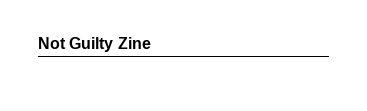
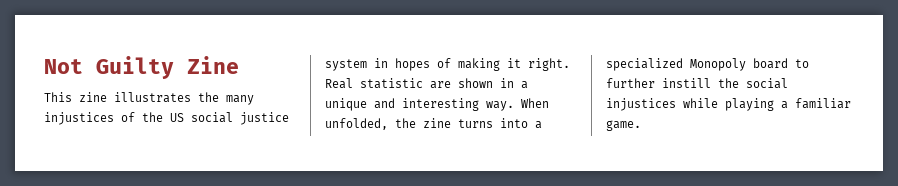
(151, 43) none -> [44,92,254,105] [44,112,289,125] [325,58,570,71] [325,78,528,89] [325,98,549,111] [325,118,542,130] [606,58,809,71] [606,78,788,89] [606,98,851,111] [606,120,641,131] // This zine illustrates the many injustices of the US social justice system in hopes of making it right. Real statistic are shown in a unique and interesting way. When unfolded, the zine turns into a specialized Monopoly board to further instill the social injustices while playing a familiar game.

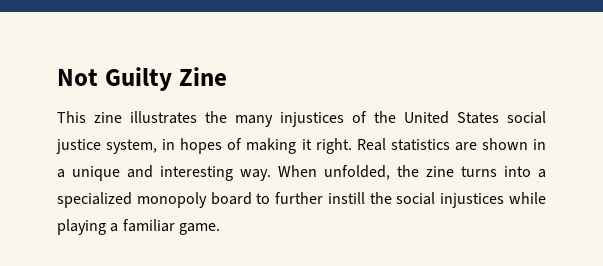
[170,113,184,122] US -> [404,111,499,124] United States
[325,59,367,71] system -> [106,139,158,154] system,
[360,78,423,89] statistic -> [390,139,450,151] statistics
[690,58,746,71] Monopoly -> [136,192,207,208] monopoly

